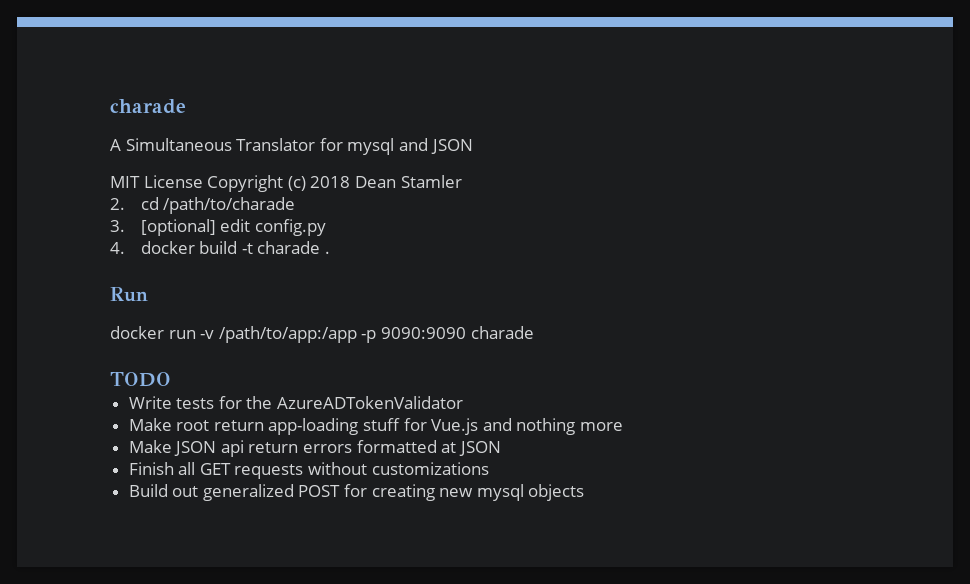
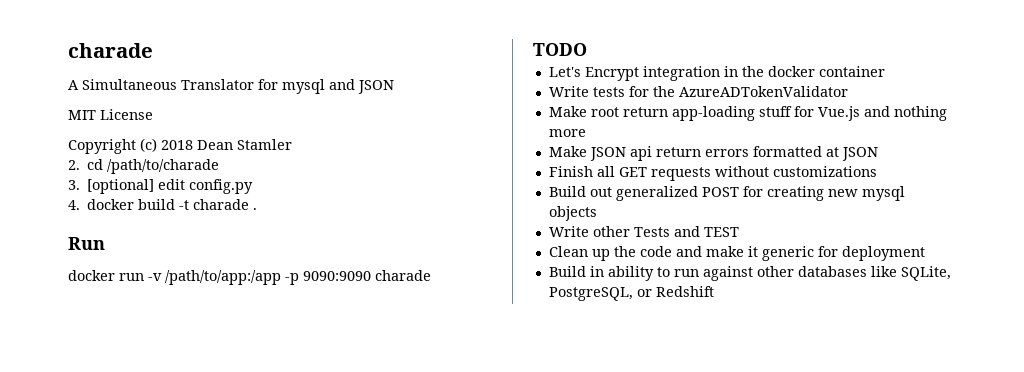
(203, 181) none -> (153, 114) //
(171, 379) none -> [548,66,885,81] // Let's Encrypt integration in the docker container
(585, 492) none -> [548,226,739,237] [548,246,925,261] [548,266,951,281] [548,286,714,301] // Write other Tests and TEST // Clean up the code and make it generic for deployment // Build in ability to run against other databases like SQLite, PostgreSQL, or Redshift

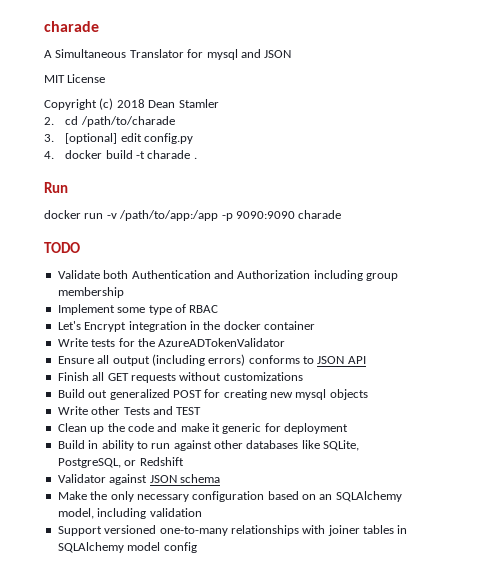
(587, 49) none -> [57,270,398,281] [57,287,124,298] [57,304,219,315] // Validate both Authentication and Authorization including group membership // Implement some type of RBAC
[548,106,947,121] [548,129,586,137] [548,146,878,161] Make root return app-loading stuff for Vue.js and nothing more // Make JSON api return errors formatted at JSON -> [57,354,366,366] Ensure all output (including errors) conforms to JSON API
(714, 291) none -> [57,474,220,485] [57,491,402,502] [57,508,202,519] [57,525,408,536] [57,542,197,553] // Validator against JSON schema // Make the only necessary configuration based on an SQLAlchemy model, including validation // Support versioned one-to-many relationships with joiner tables in SQLAlchemy model config

